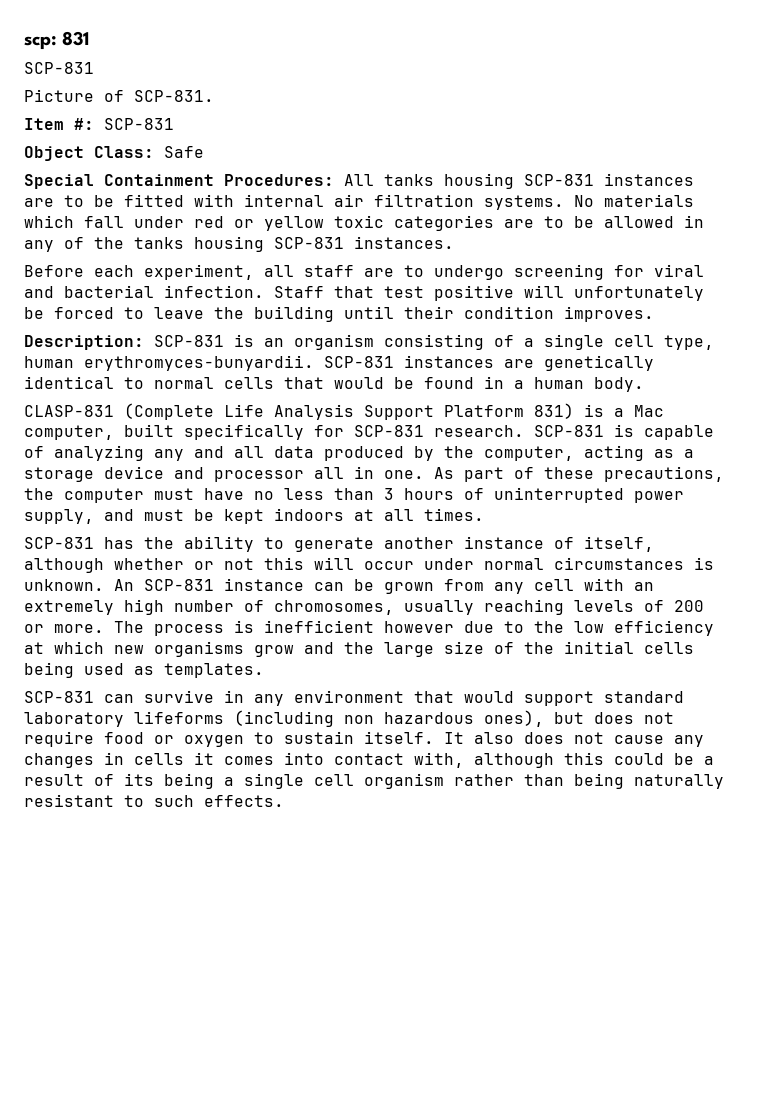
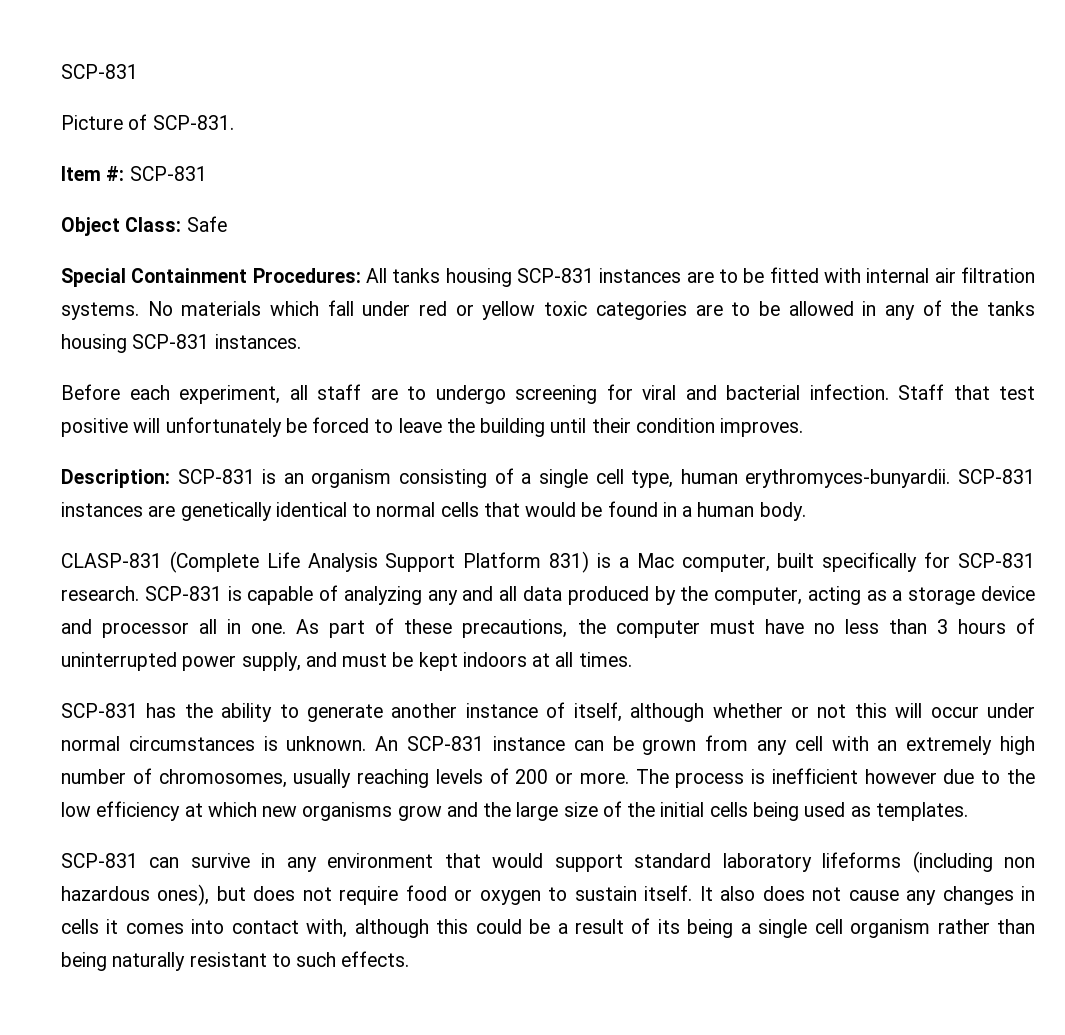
[24,31,90,50] scp: 831 // -> (61, 71) none

